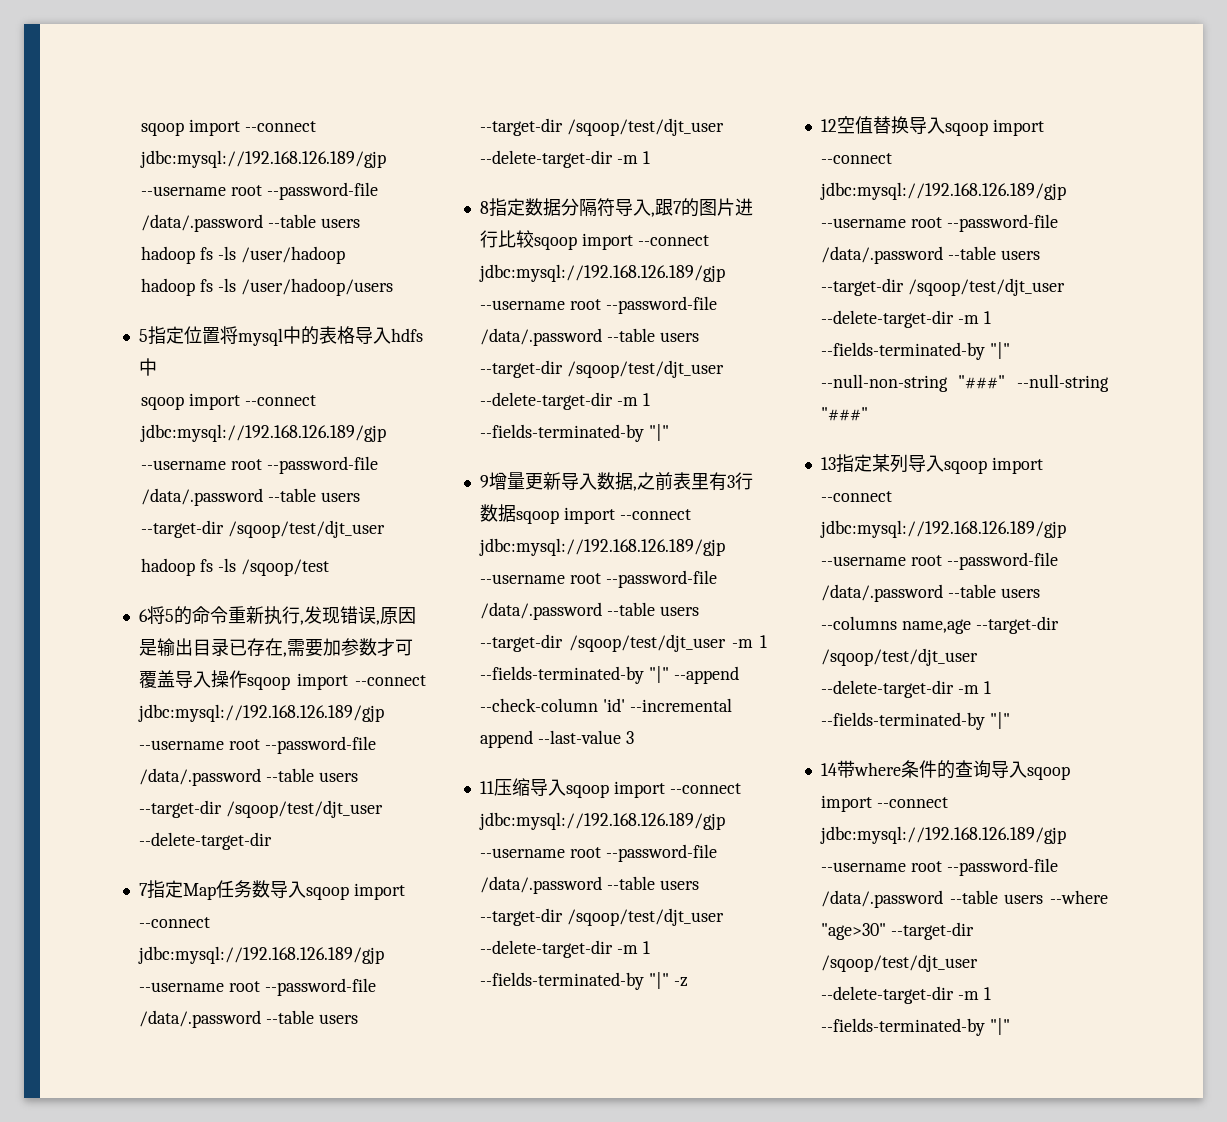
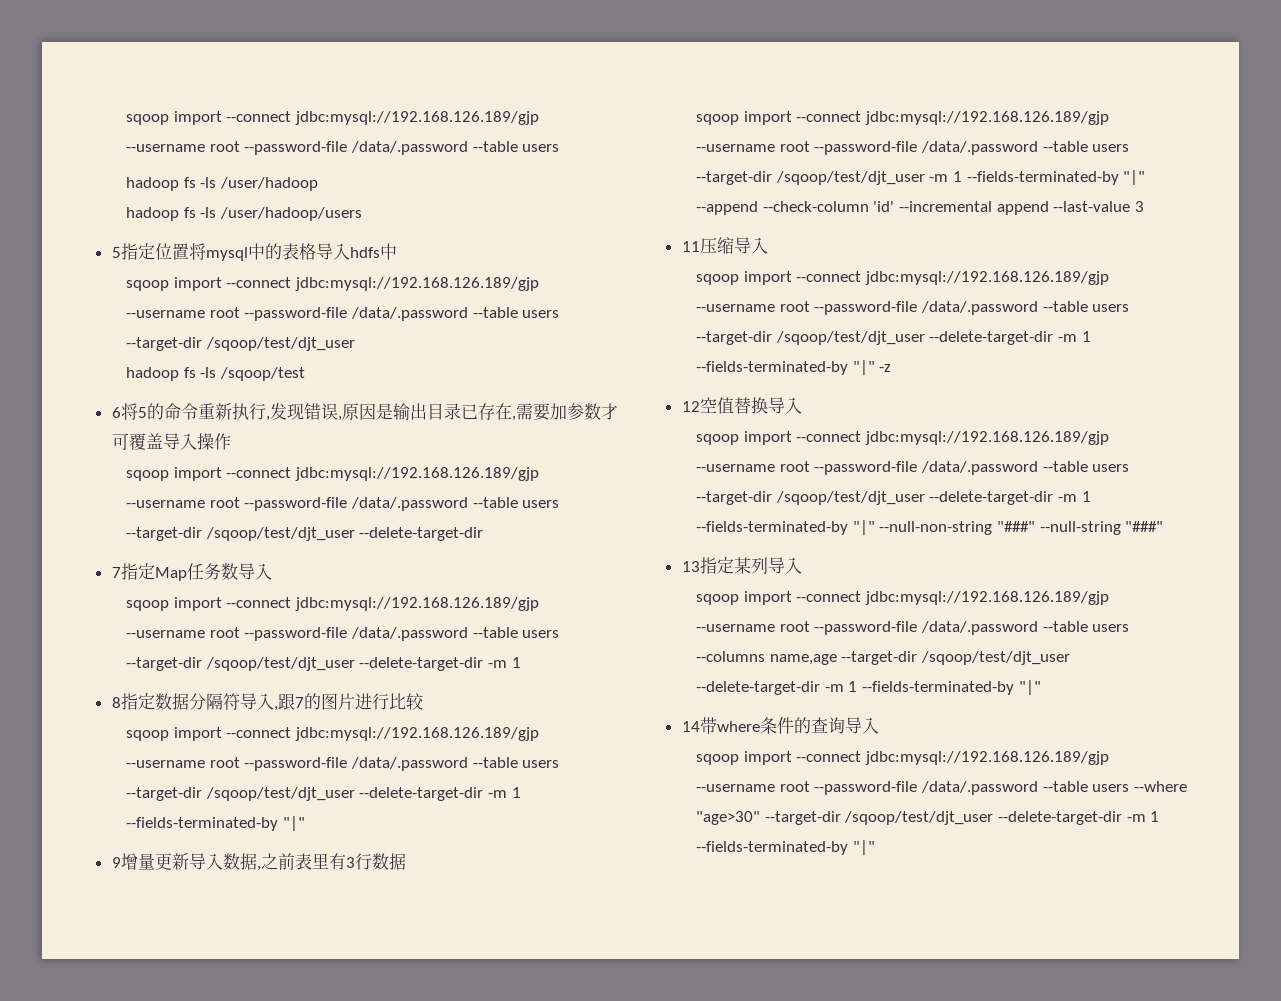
(247, 679) none -> (231, 441) //
(306, 889) none -> (272, 571) //
(534, 239) none -> (424, 701) //
(516, 513) none -> (406, 861) //
(566, 787) none -> (768, 245) //
(945, 125) none -> (802, 405) //
(944, 463) none -> (802, 565) //
(1027, 769) none -> (879, 725) //

